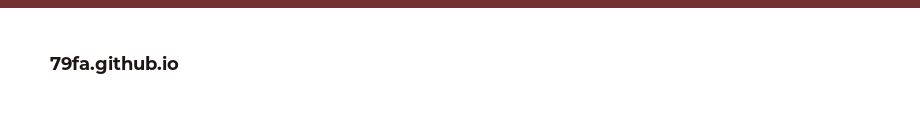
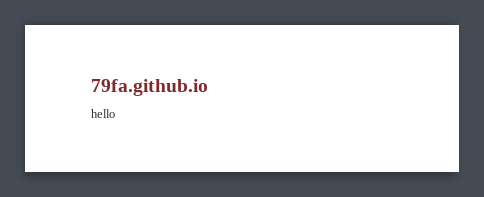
(179, 64) none -> [91,109,115,118] // hello

